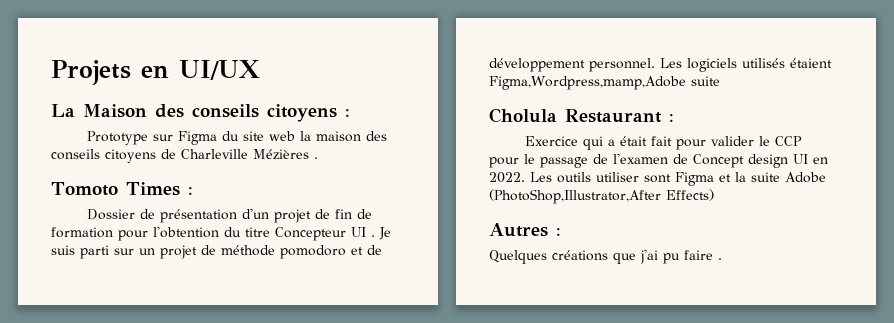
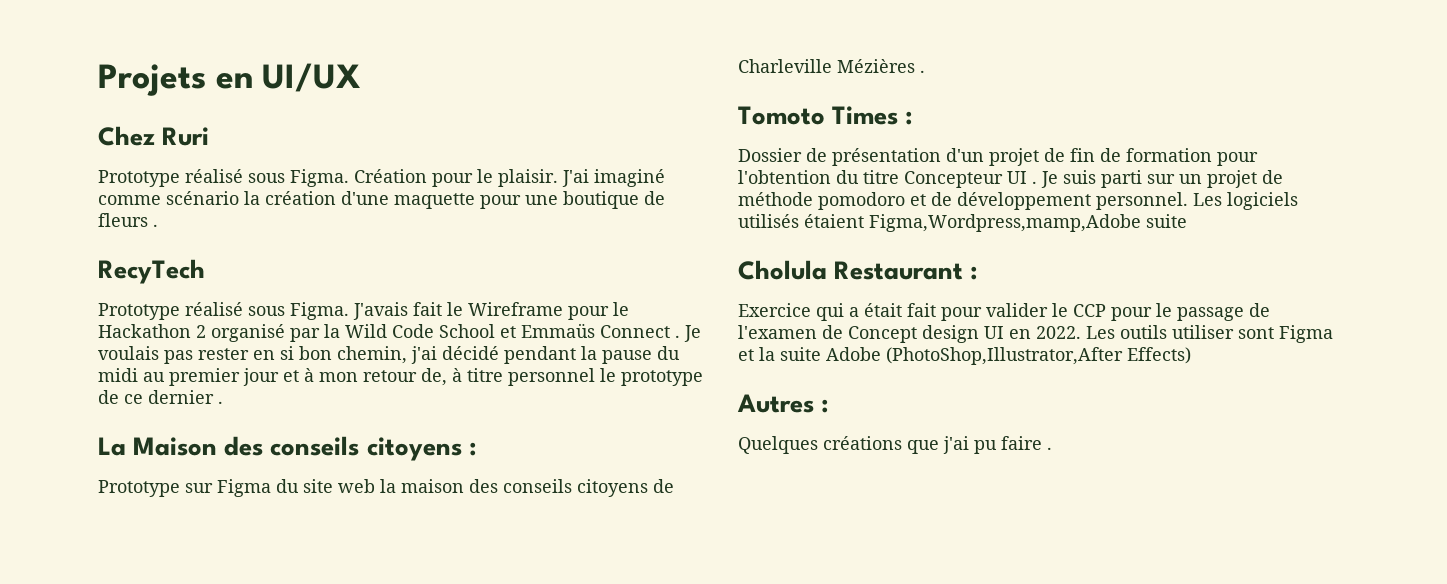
(260, 70) none -> [98,126,210,146] [98,169,665,187] [98,191,665,209] [98,213,158,227] [98,259,205,284] [98,302,629,320] [98,323,701,342] [98,346,680,364] [98,368,703,386] [98,390,223,404] // Chez Ruri // Prototype réalisé sous Figma. Création pour le plaisir. J'ai imaginé comme scénario la création d'une maquette pour une boutique de fleurs . // RecyTech // Prototype réalisé sous Figma. J'avais fait le Wireframe pour le Hackathon 2 organisé par la Wild Code School et Emmaüs Connect . Je voulais pas rester en si bon chemin, j'ai décidé pendant la pause du midi au premier jour et à mon retour de, à titre personnel le prototype de ce dernier .

